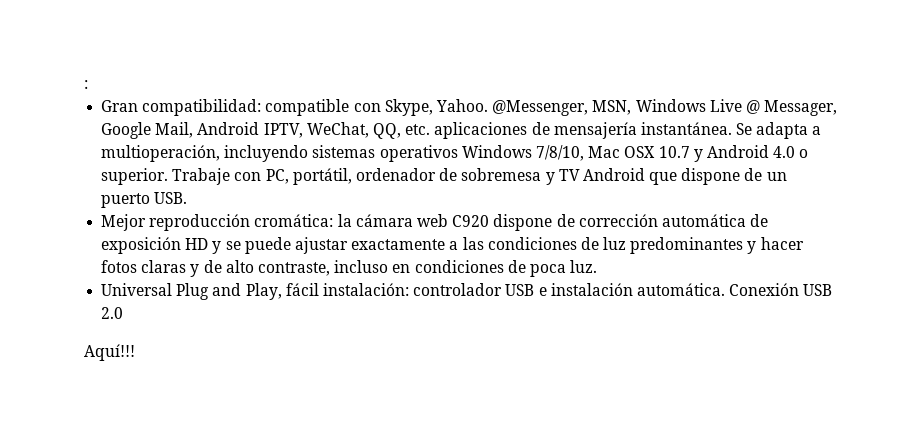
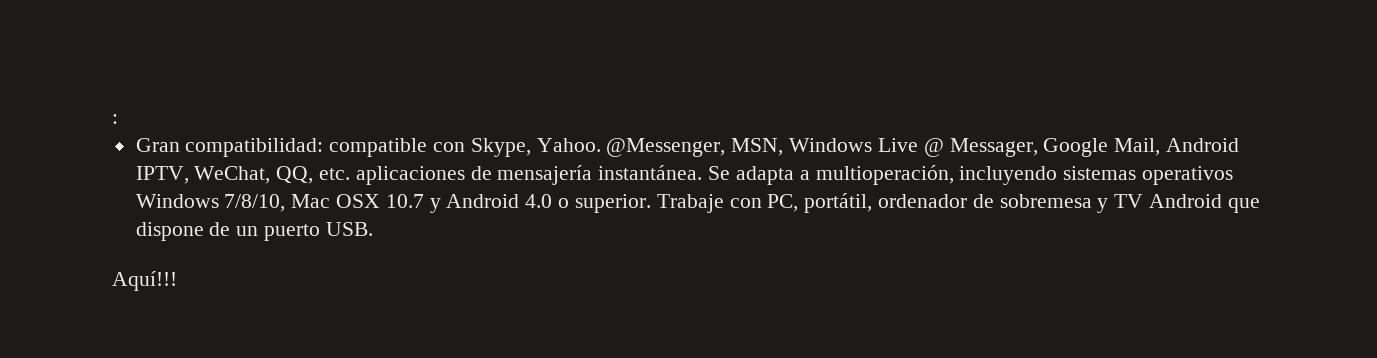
[101,214,769,231] [101,237,804,254] [101,260,598,277] [101,283,833,300] [101,307,124,319] // Mejor reproducción cromática: la cámara web C920 dispone de corrección automática de exposición HD y se puede ajustar exactamente a las condiciones de luz predominantes y hacer fotos claras y de alto contraste, incluso en condiciones de poca luz. // Universal Plug and Play, fácil instalación: controlador USB e instalación automática. Conexión USB 2.0 -> (373, 229) none

